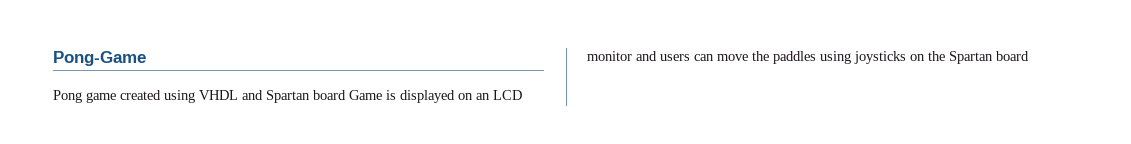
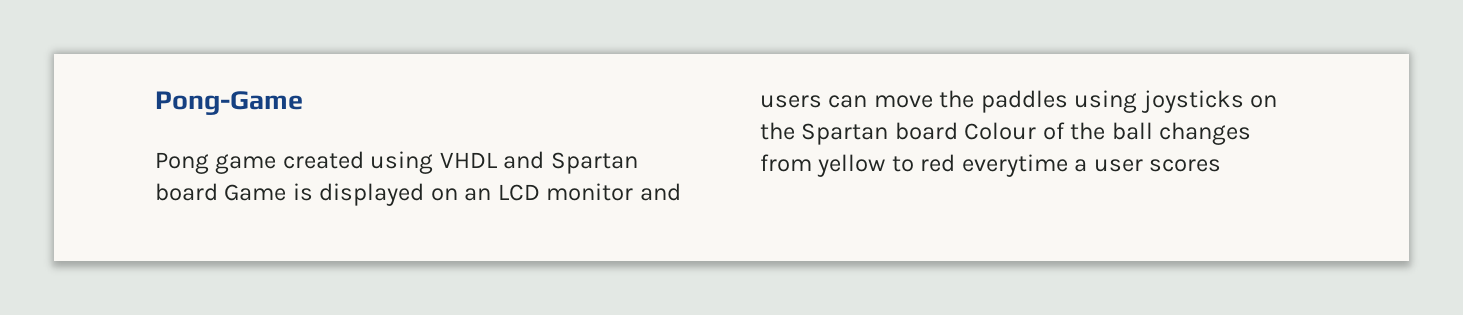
(1029, 56) none -> [964,122,1252,145] [760,154,1222,177] Colour of the ball changes from yellow to red everytime a user scores

